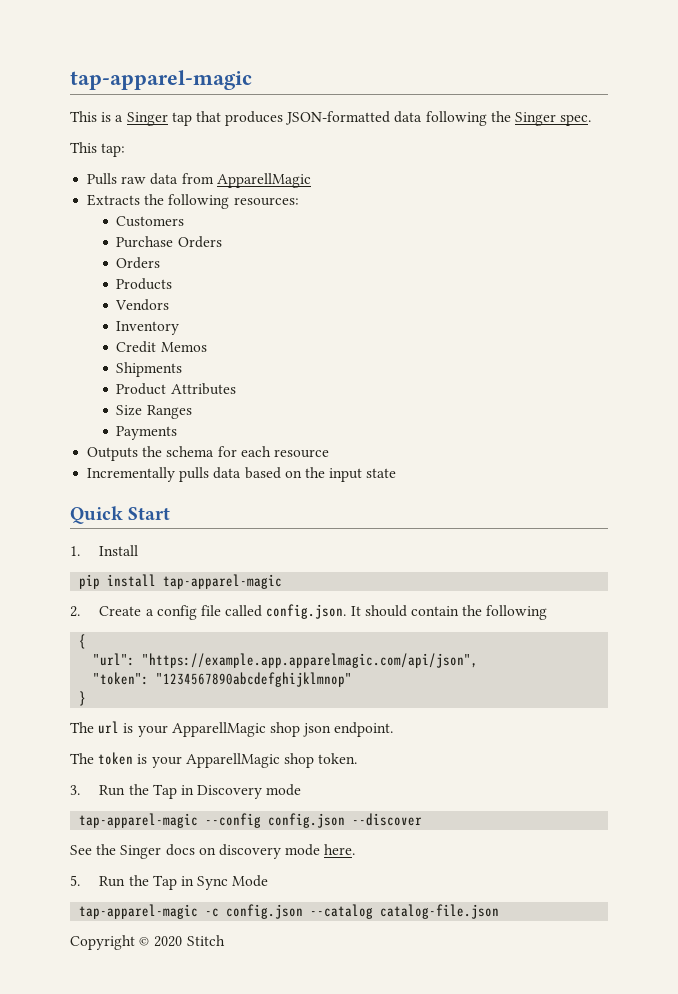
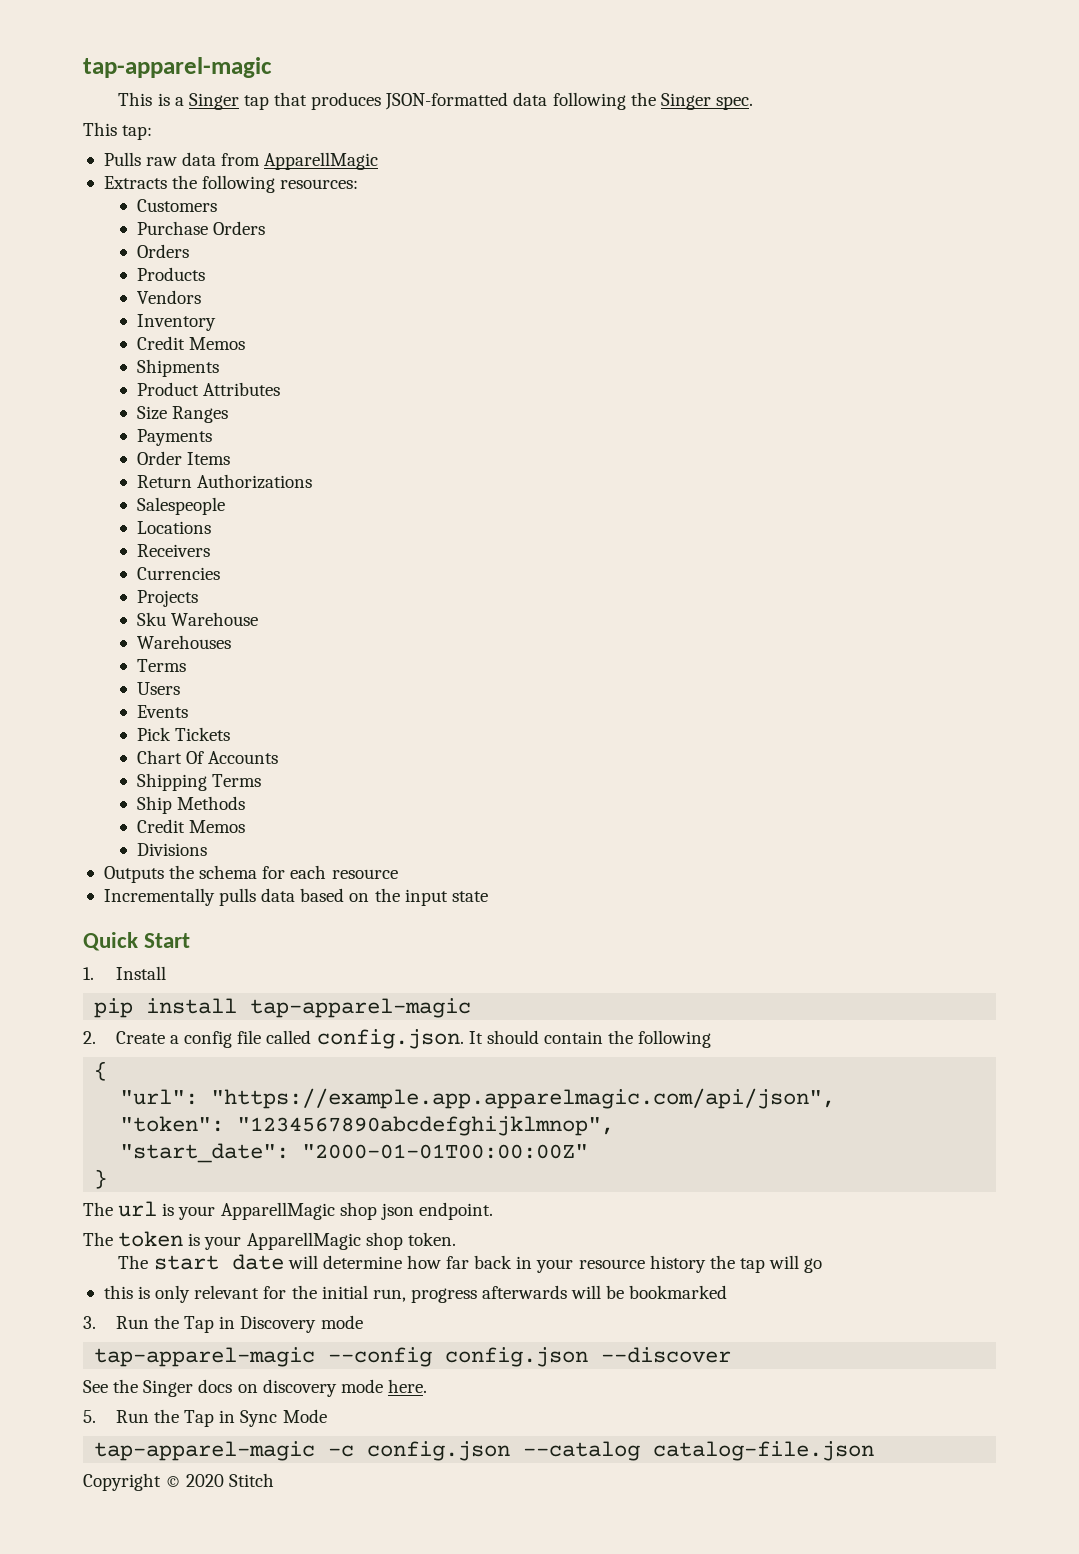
(178, 433) none -> [136,451,230,465] [136,474,312,489] [136,497,225,515] [136,521,211,534] [136,544,210,557] [136,567,220,580] [136,590,198,607] [136,612,258,626] [136,635,231,649] [136,659,186,672] [136,682,180,695] [136,705,188,718] [136,727,230,741] [136,750,279,764] [136,773,261,791] [136,796,245,814] [136,819,245,833] [136,843,207,856] // Order Items // Return Authorizations // Salespeople // Locations // Receivers // Currencies // Projects // Sku Warehouse // Warehouses // Terms // Users // Events // Pick Tickets // Chart Of Accounts // Shipping Terms // Ship Methods // Credit Memos // Divisions
[156,672,353,687] "1234567890abcdefghijklmnop" -> [237,1116,615,1136] [120,1143,589,1163] "1234567890abcdefghijklmnop", // "start_date": "2000-01-01T00:00:00Z"
(358, 758) none -> [118,1254,823,1273] [103,1285,728,1303] // The start date will determine how far back in your resource history the tap will go // this is only relevant for the initial run, progress afterwards will be bookmarked

